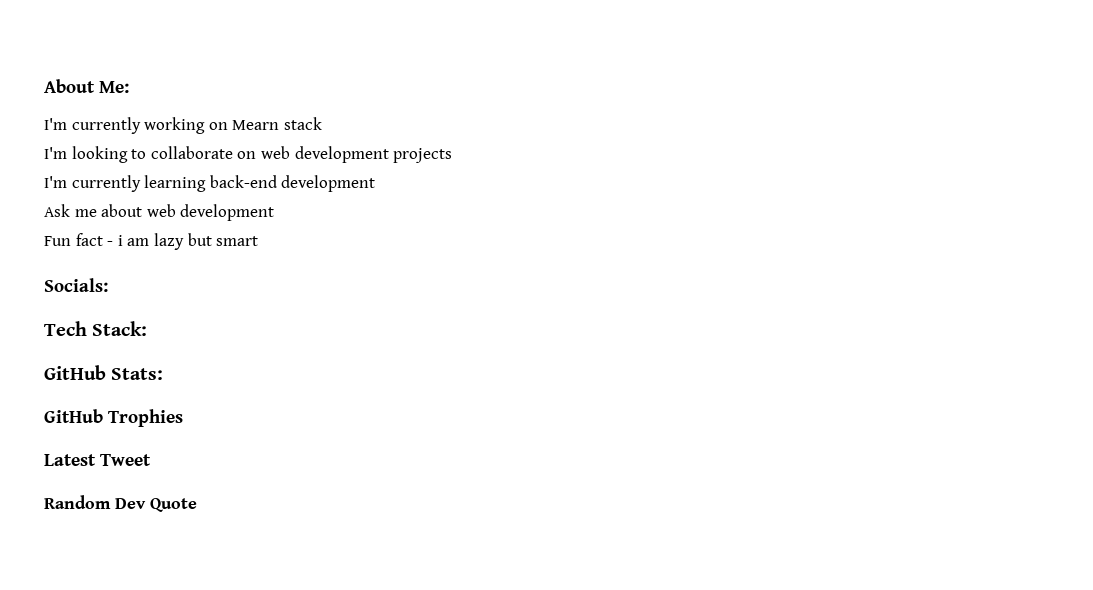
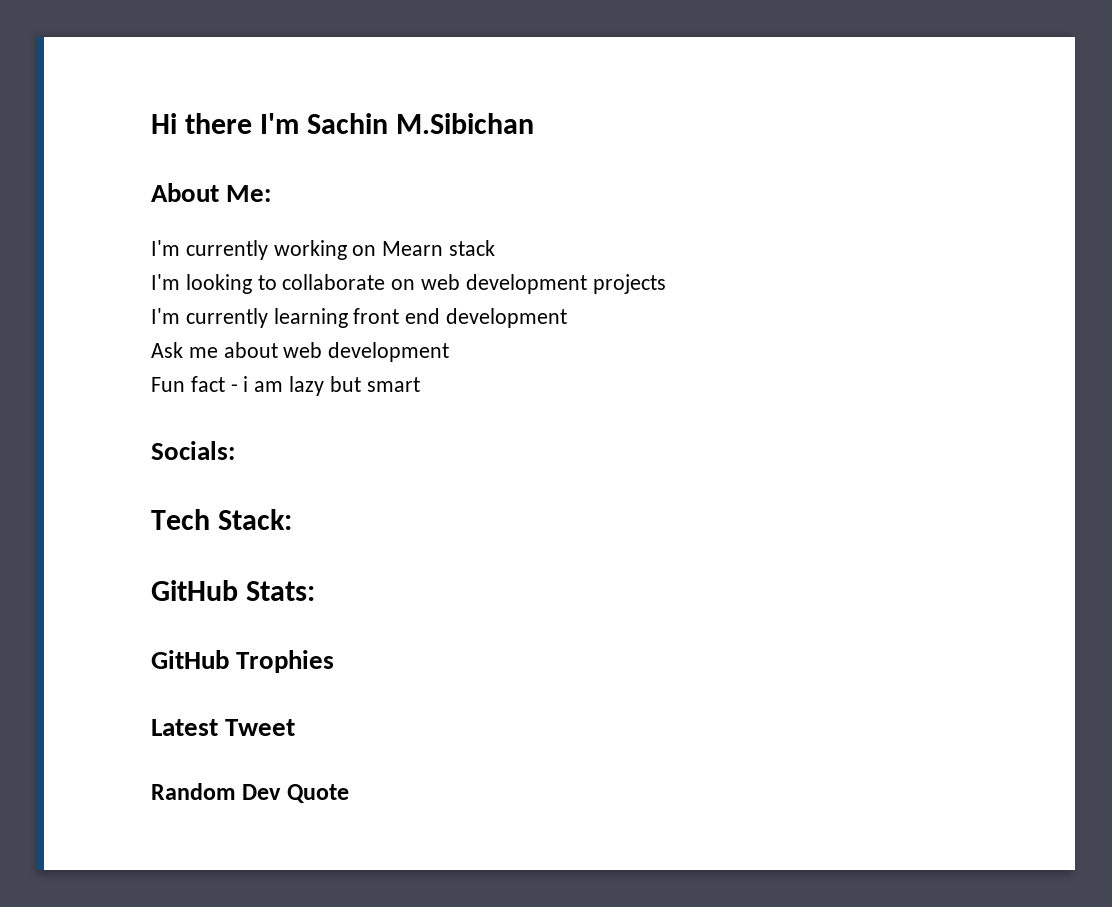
(44, 86) none -> [151,113,535,134] Hi there I'm Sachin M.Sibichan //
[209,175,277,188] back-end -> [353,308,441,324] front end

